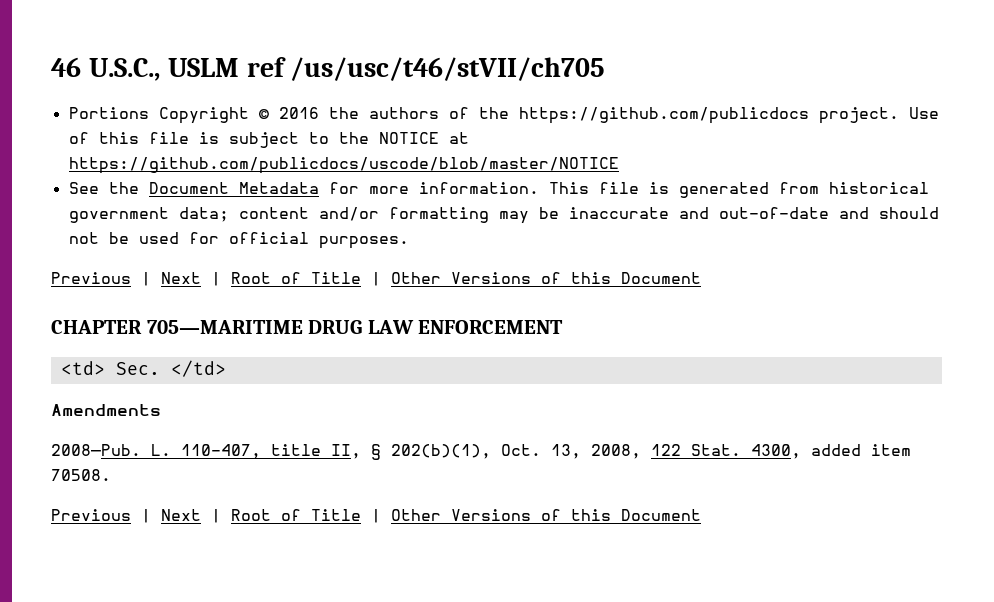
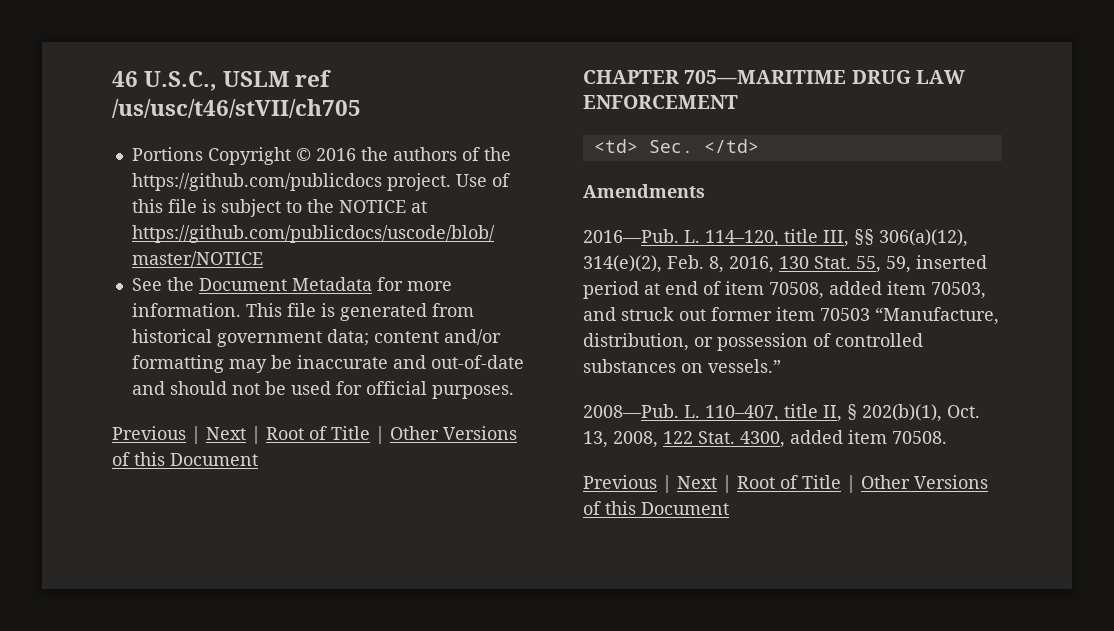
(161, 410) none -> [583,229,968,247] [583,255,987,273] [583,281,986,299] [583,307,999,325] [583,333,923,351] [583,359,781,373] // 2016—Pub. L. 114–120, title III, §§ 306(a)(12), 314(e)(2), Feb. 8, 2016, 130 Stat. 55, 59, inserted period at end of item 70508, added item 70503, and struck out former item 70503 “Manufacture, distribution, or possession of controlled substances on vessels.”

